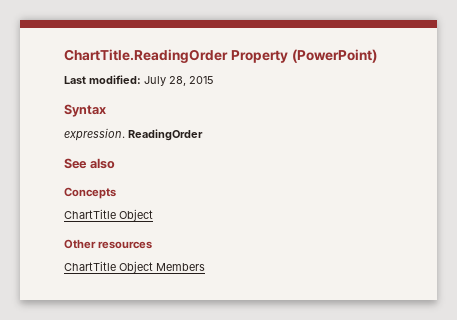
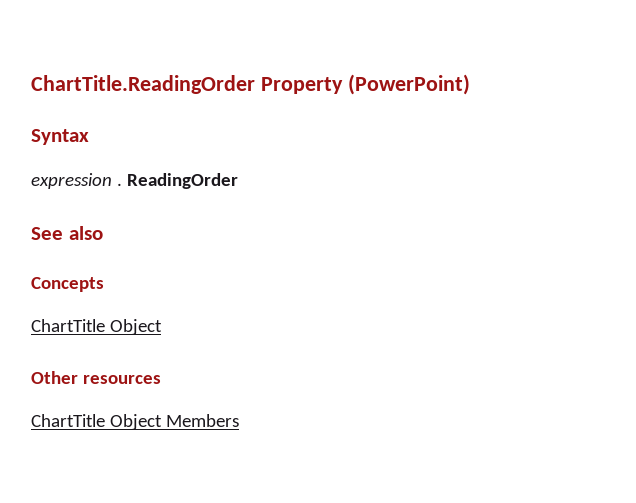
[64,75,214,86] // Last modified: July 28, 2015 -> (470, 84) none
[64,128,125,141] expression. -> [31,173,122,189] expression .

